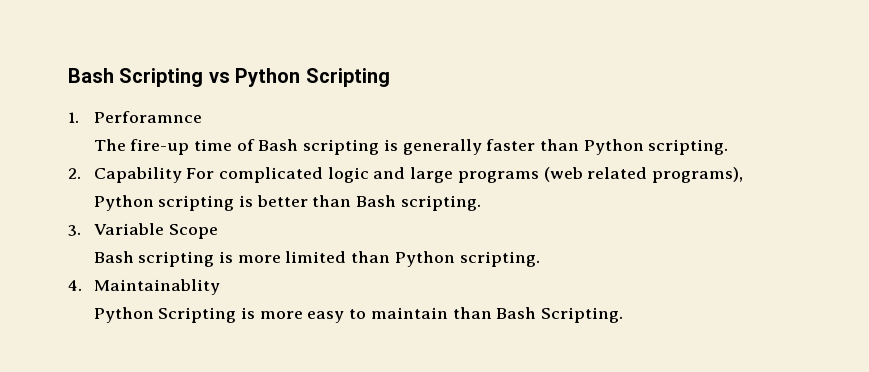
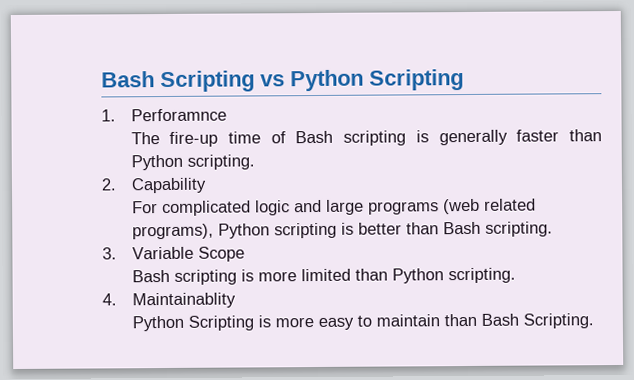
(182, 175) none -> (207, 185) //

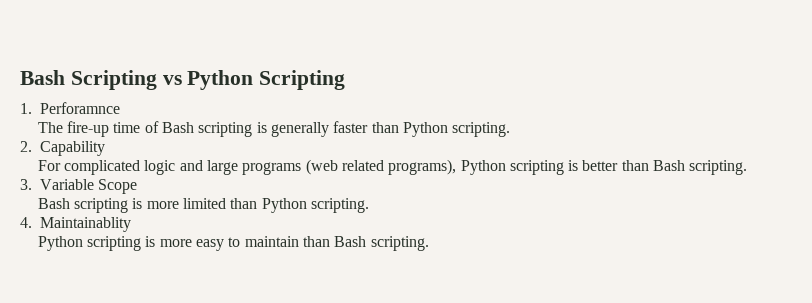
[187,315,254,331] Scripting -> [86,236,141,251] scripting
[522,313,594,329] Scripting. -> [370,236,429,251] scripting.

